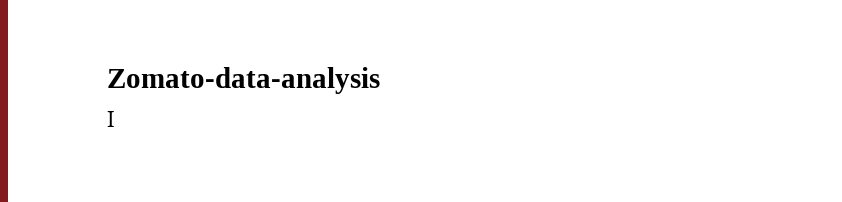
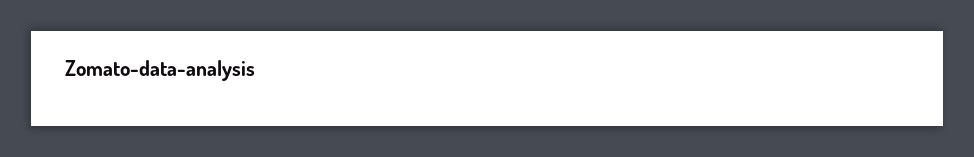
[107,111,115,127] // I -> (255, 70) none

